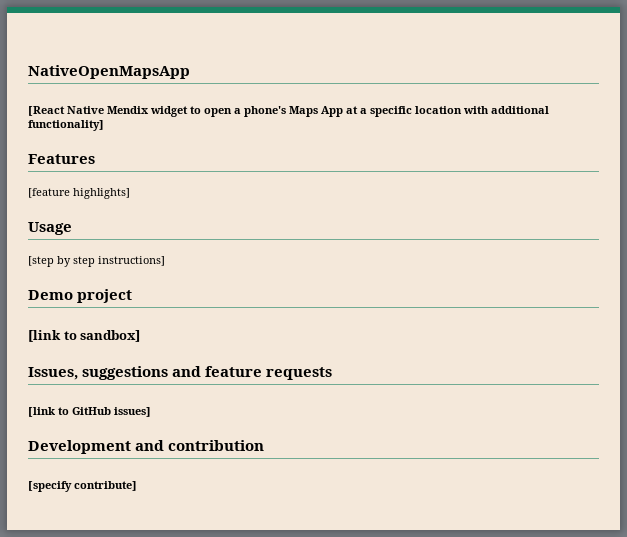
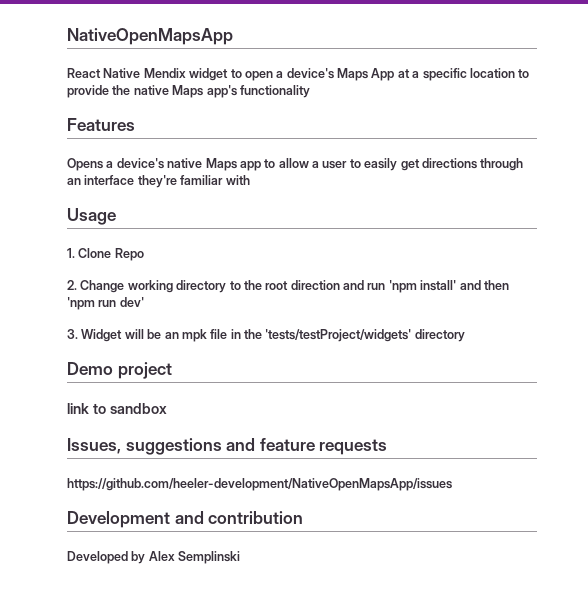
[28,106,65,116] [React -> [67,68,101,78] React
[244,106,286,117] phone's -> [286,68,334,79] device's
[463,106,549,114] [28,120,104,131] [28,154,95,164] [28,188,130,199] [28,222,72,235] [28,256,165,267] with additional functionality] // Features // [feature highlights] // Usage // [step by step instructions] -> [518,69,530,78] [67,85,310,98] [67,118,135,131] [67,158,524,171] [67,175,250,188] [67,208,116,225] [67,248,144,261] [67,280,509,293] [67,297,144,310] [67,329,465,342] to provide the native Maps app's functionality // Features // Opens a device's native Maps app to allow a user to easily get directions through an interface they're familiar with // Usage // 1. Clone Repo // 2. Change working directory to the root direction and run 'npm install' and then 'npm run dev' // 3. Widget will be an mpk file in the 'tests/testProject/widgets' directory
[28,330,141,342] [link to sandbox] -> [67,403,167,414] link to sandbox
[28,407,151,417] [link to GitHub issues] -> [67,478,452,491] https://github.com/heeler-development/NativeOpenMapsApp/issues
[28,481,137,492] [specify contribute] -> [67,551,241,564] Developed by Alex Semplinski

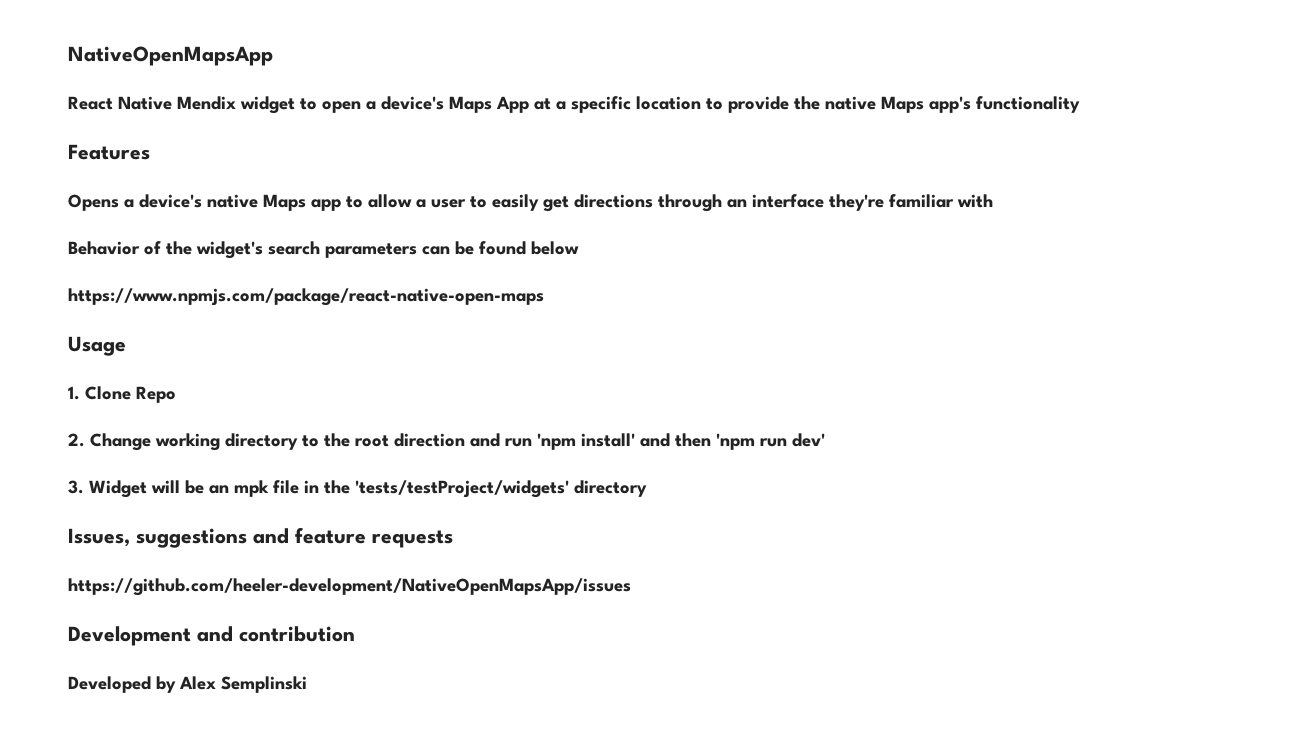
(250, 180) none -> [68,241,579,259] [68,288,544,306] // Behavior of the widget's search parameters can be found below // https://www.npmjs.com/package/react-native-open-maps
[67,362,172,379] [67,403,167,414] // Demo project // link to sandbox -> (647, 488) none

